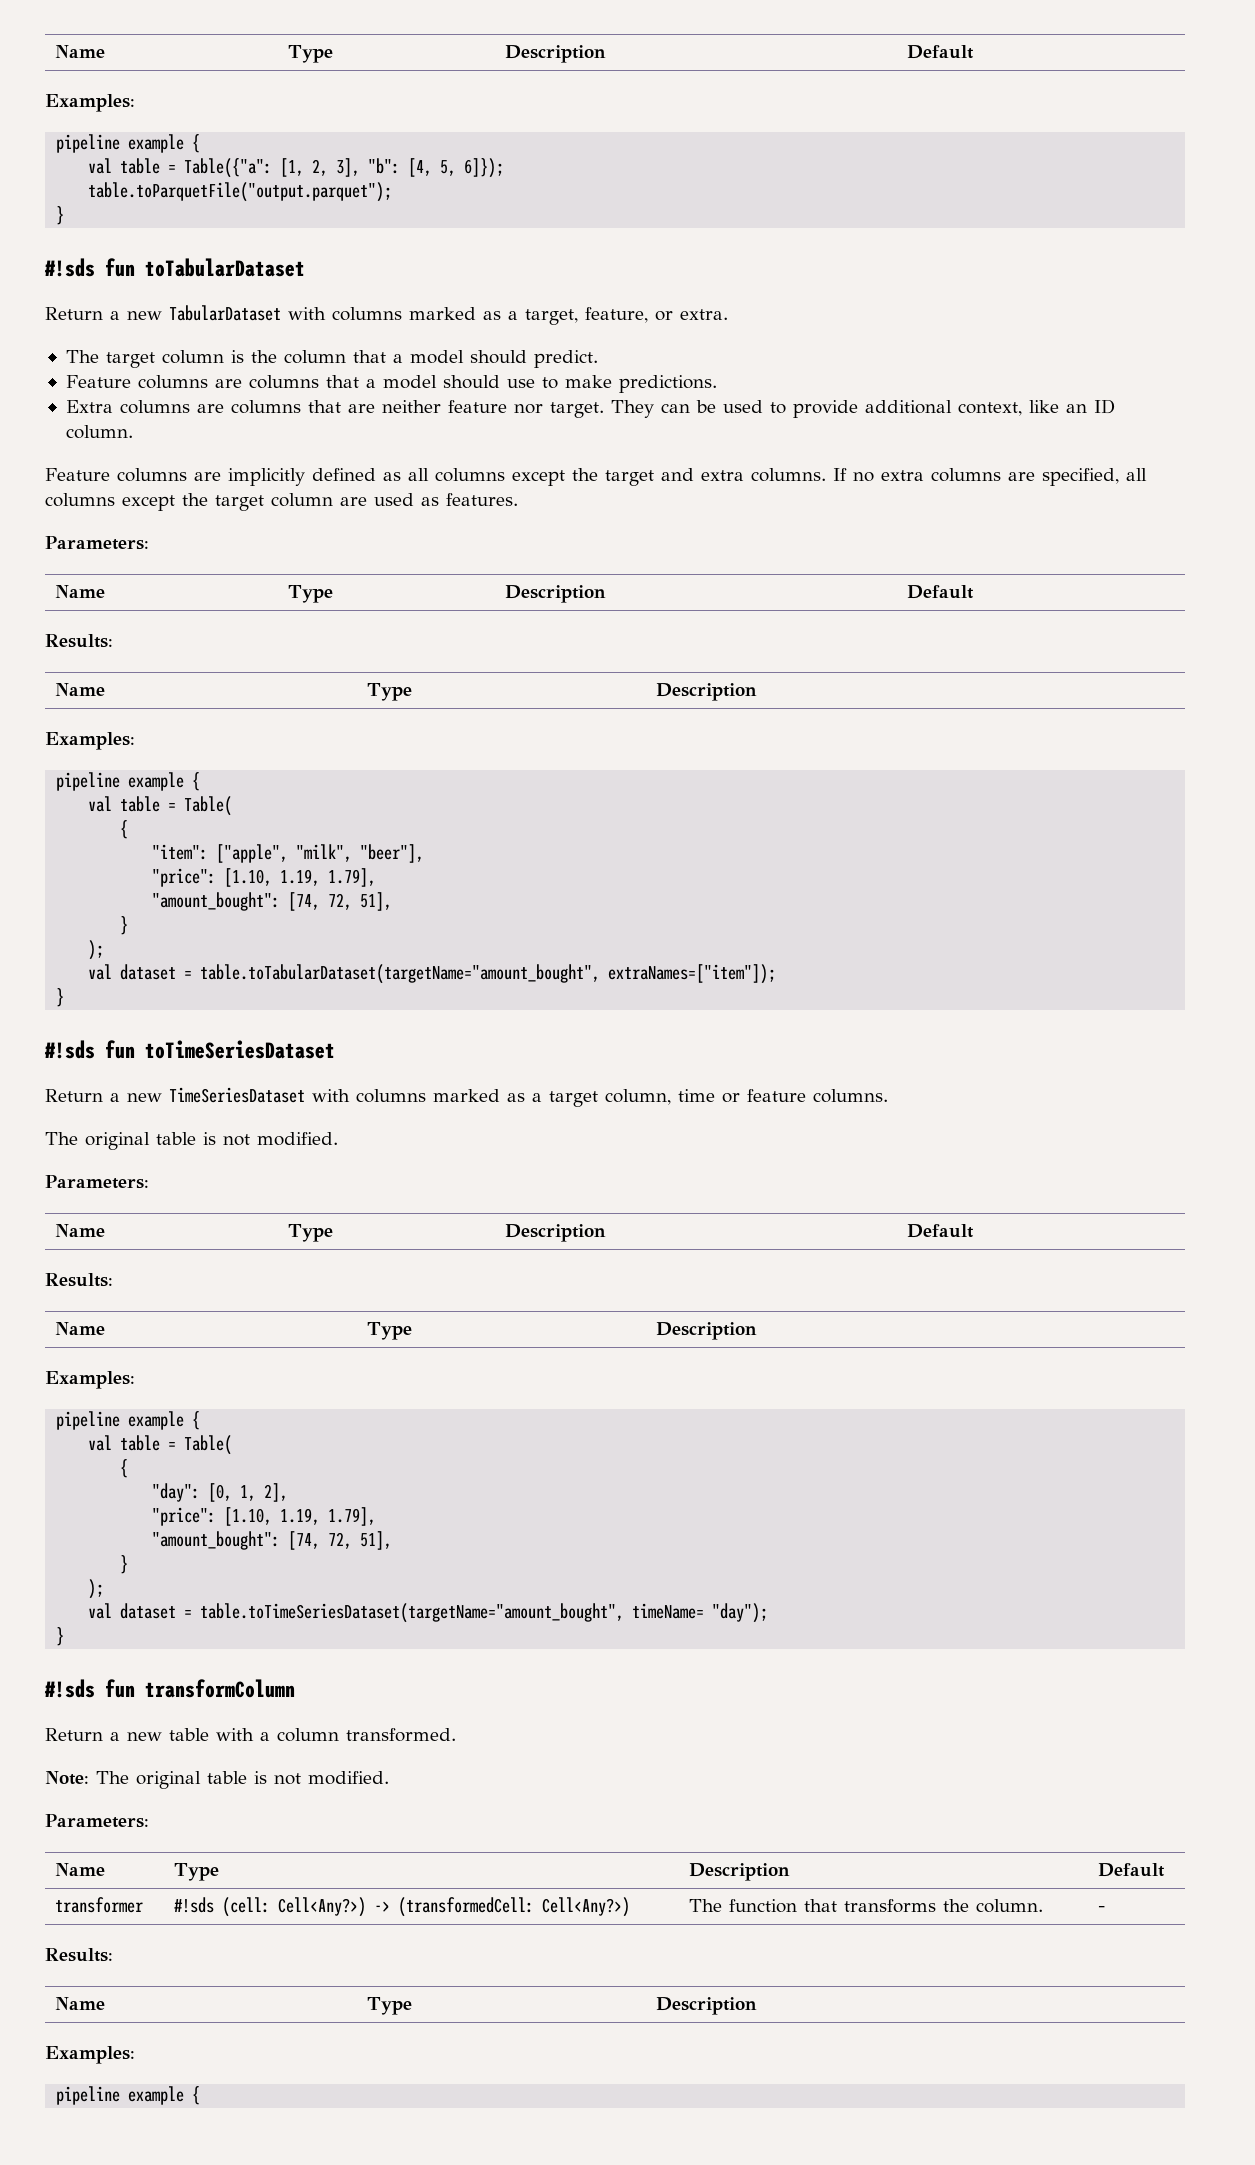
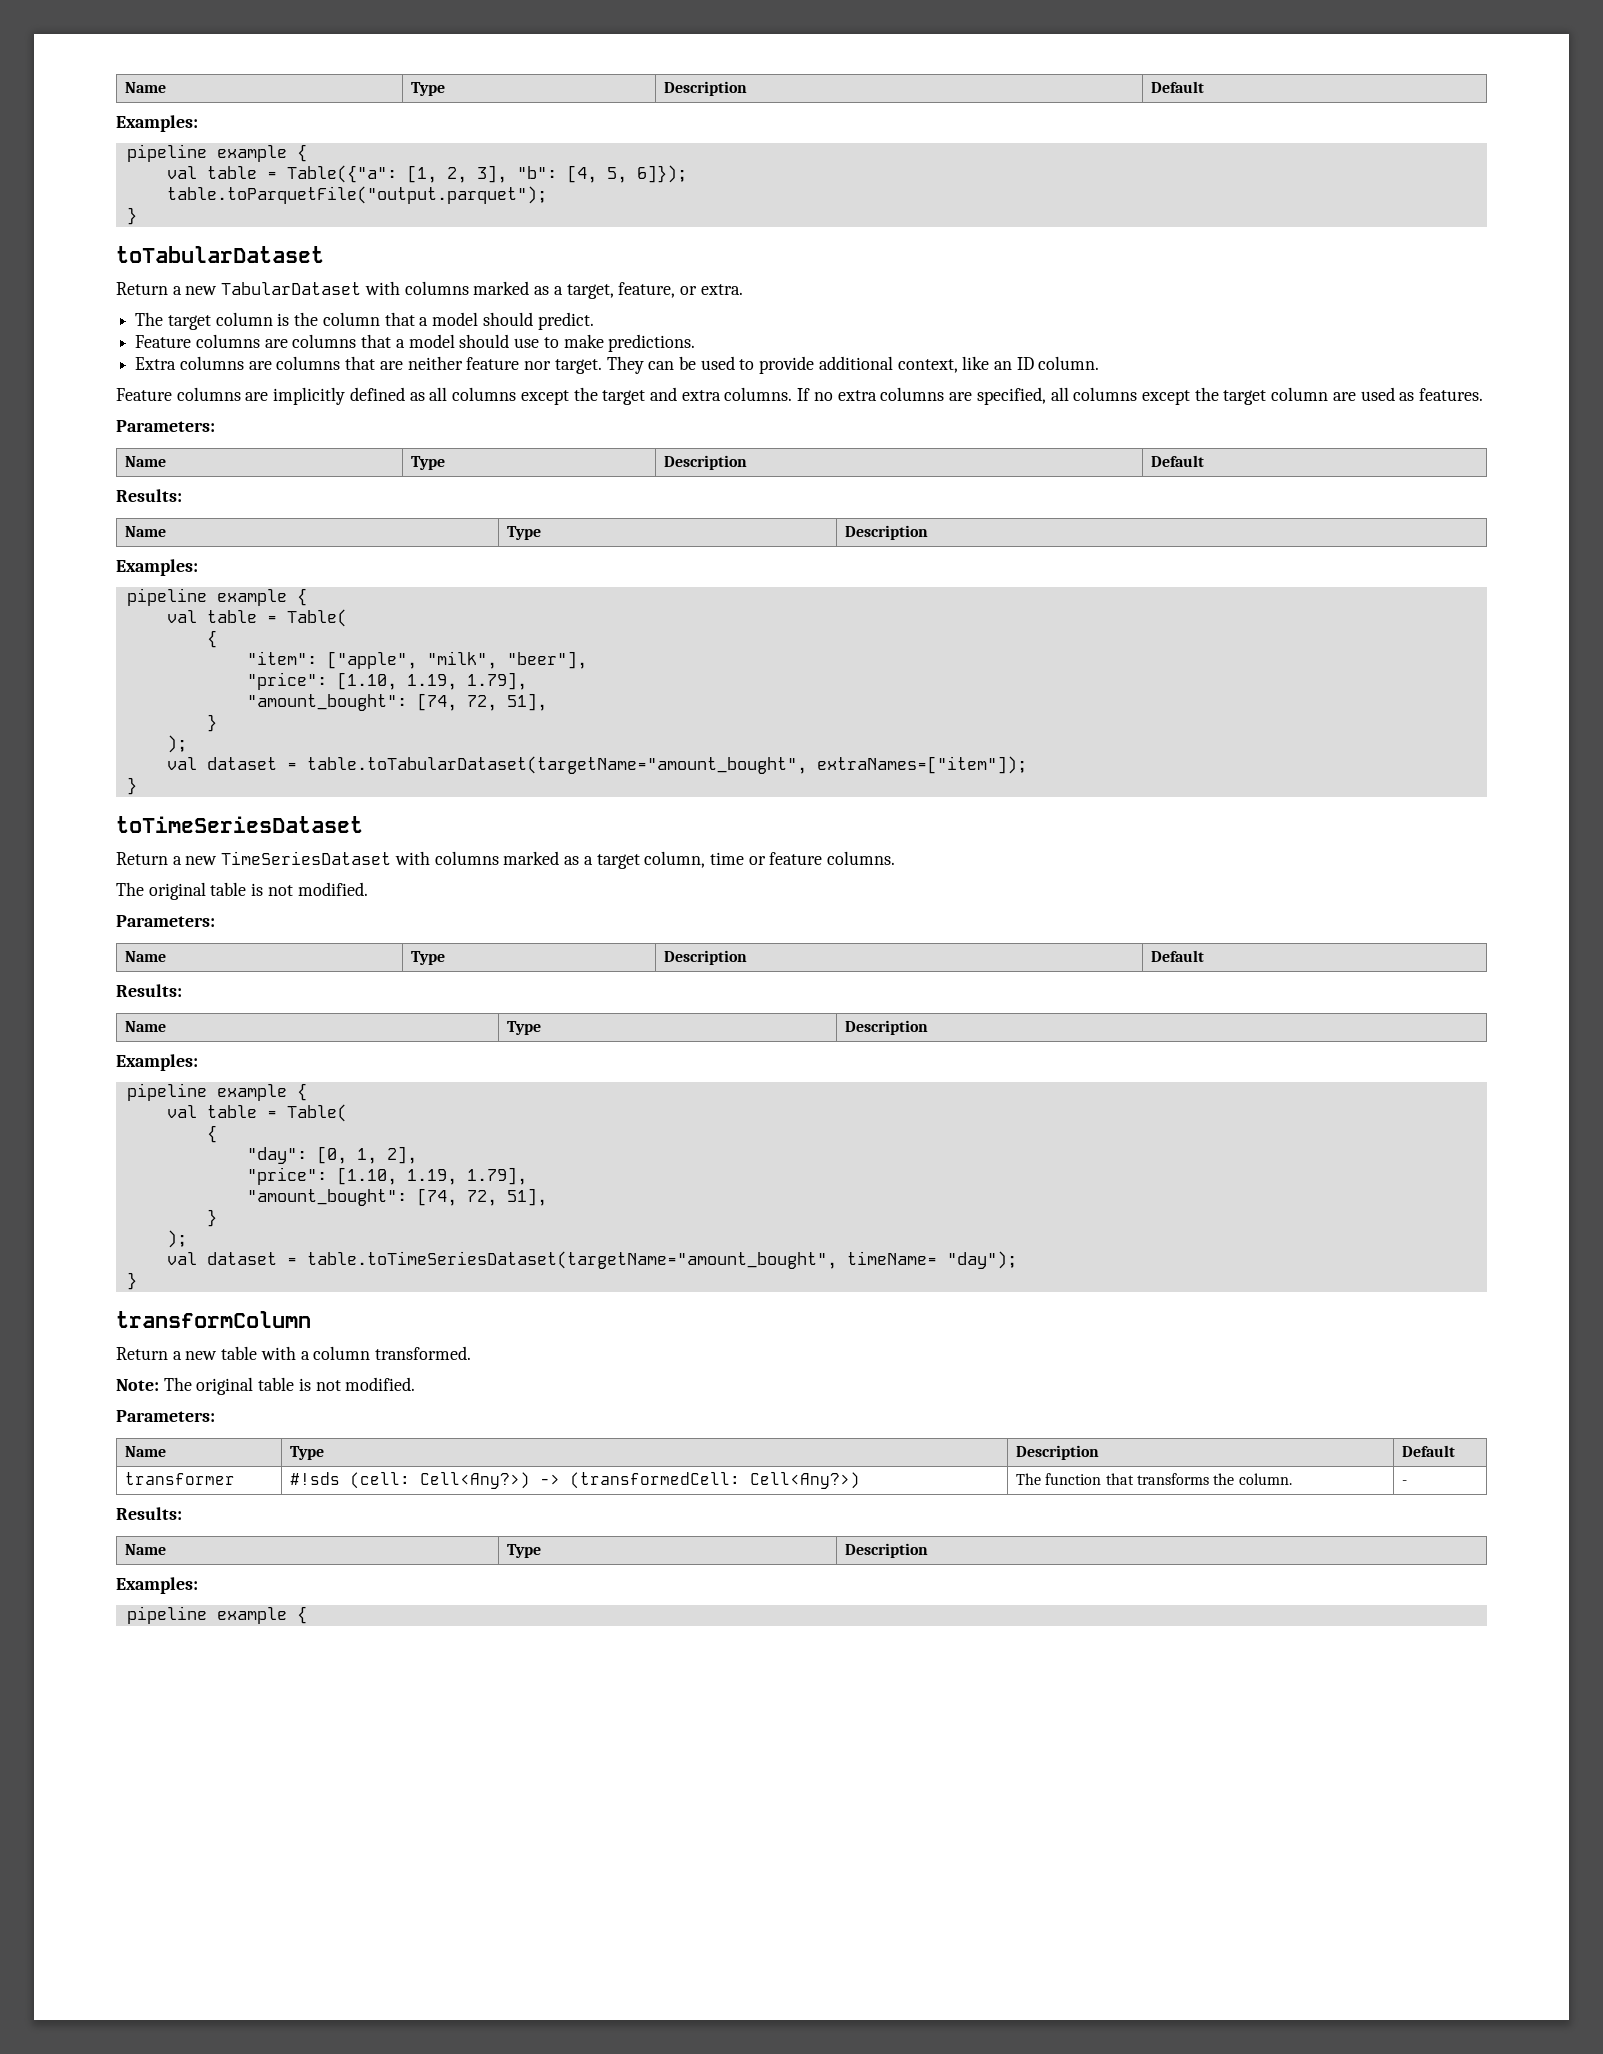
[44,258,135,277] #!sds fun -> (137, 216) none
[44,1040,135,1059] #!sds fun -> (137, 786) none
[44,1679,135,1698] #!sds fun -> (137, 1281) none

